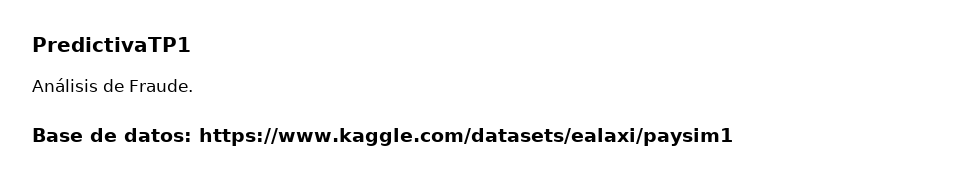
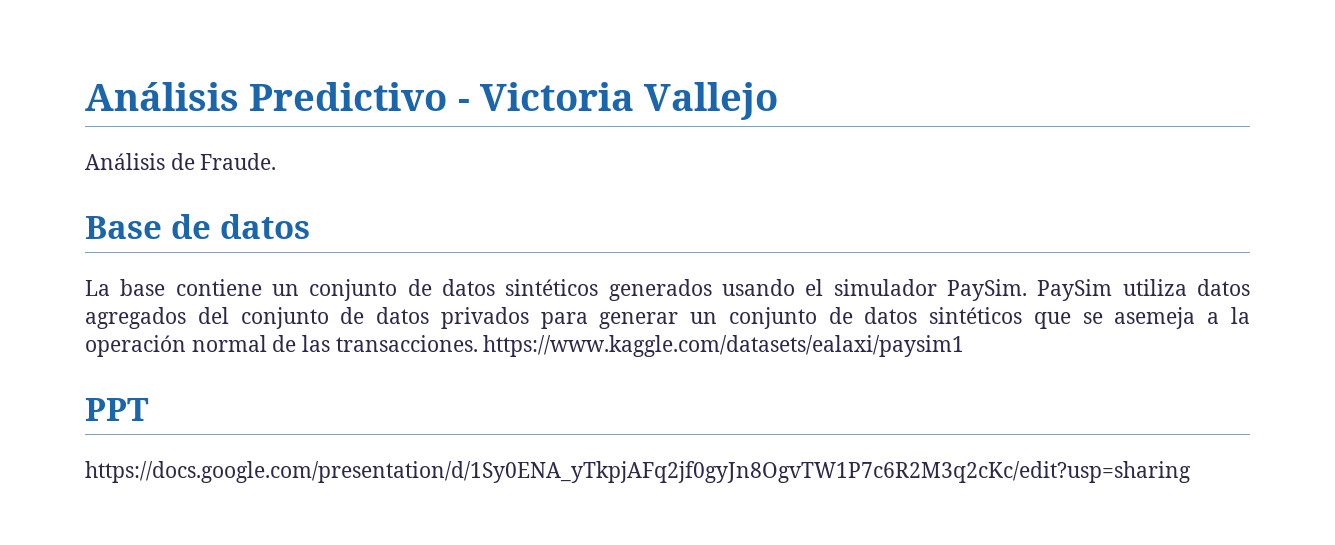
[32,37,191,52] PredictivaTP1 -> [85,82,779,120] Análisis Predictivo - Victoria Vallejo
[124,128,192,142] datos: -> [220,214,310,239] [85,279,1250,301] [85,307,1250,329] [85,335,478,357] datos // La base contiene un conjunto de datos sintéticos generados usando el simulador PaySim. PaySim utiliza datos agregados del conjunto de datos privados para generar un conjunto de datos sintéticos que se asemeja a la operación normal de las transacciones.
(733, 137) none -> [85,398,149,421] [85,461,1191,483] // PPT // https://docs.google.com/presentation/d/1Sy0ENA_yTkpjAFq2jf0gyJn8OgvTW1P7c6R2M3q2cKc/edit?usp=sharing

